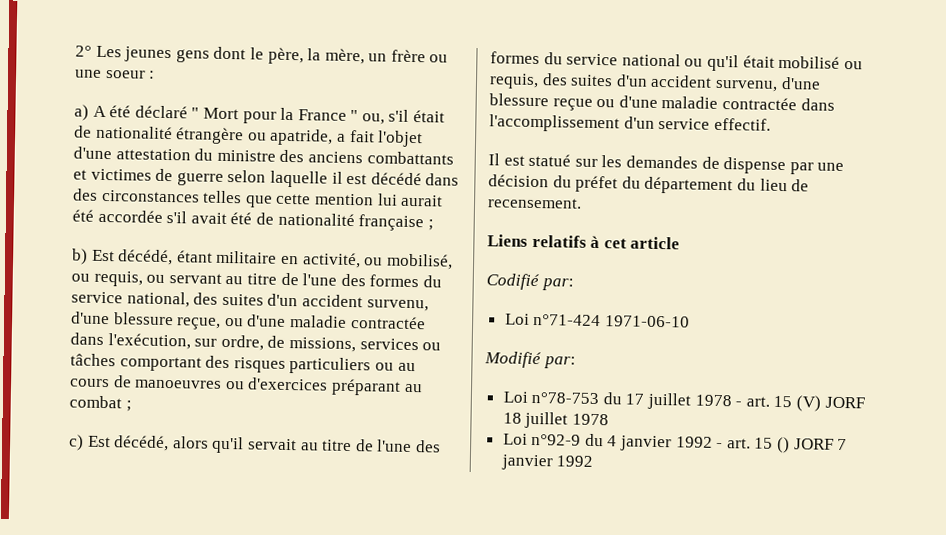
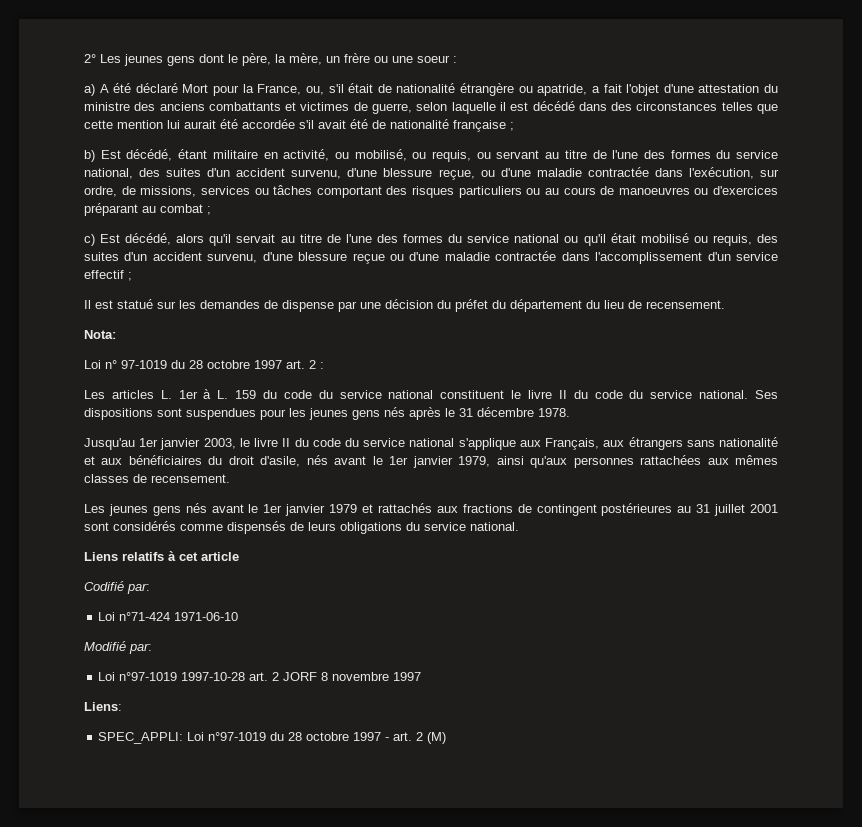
[191,107,200,119] " -> (178, 88) none
[297,109,359,122] France " -> [257,84,302,95] France,
[176,172,224,186] guerre -> [372,103,413,114] guerre,
[713,117,771,131] effectif. -> [84,270,132,281] effectif ;
(582, 203) none -> [84,330,116,339] [84,360,324,369] [84,389,778,399] [84,407,570,420] [84,437,778,450] [84,455,779,468] [84,474,230,483] [84,503,779,516] [84,521,519,534] // Nota: // Loi n° 97-1019 du 28 octobre 1997 art. 2 : // Les articles L. 1er à L. 159 du code du service national constituent le livre II du code du service national. Ses dispositions sont suspendues pour les jeunes gens nés après le 31 décembre 1978. // Jusqu'au 1er janvier 2003, le livre II du code du service national s'applique aux Français, aux étrangers sans nationalité et aux bénéficiaires du droit d'asile, nés avant le 1er janvier 1979, ainsi qu'aux personnes rattachées aux mêmes classes de recensement. // Les jeunes gens nés avant le 1er janvier 1979 et rattachés aux fractions de contingent postérieures au 31 juillet 2001 sont considérés comme dispensés de leurs obligations du service national.
[531,391,865,412] [502,411,609,429] [502,433,848,454] [500,454,594,471] n°78-753 du 17 juillet 1978 - art. 15 (V) JORF 18 juillet 1978 // Loi n°92-9 du 4 janvier 1992 - art. 15 () JORF 7 janvier 1992 -> [119,672,422,681] [84,702,122,711] [98,732,447,744] n°97-1019 1997-10-28 art. 2 JORF 8 novembre 1997 // Liens: // SPEC_APPLI: Loi n°97-1019 du 28 octobre 1997 - art. 2 (M)

